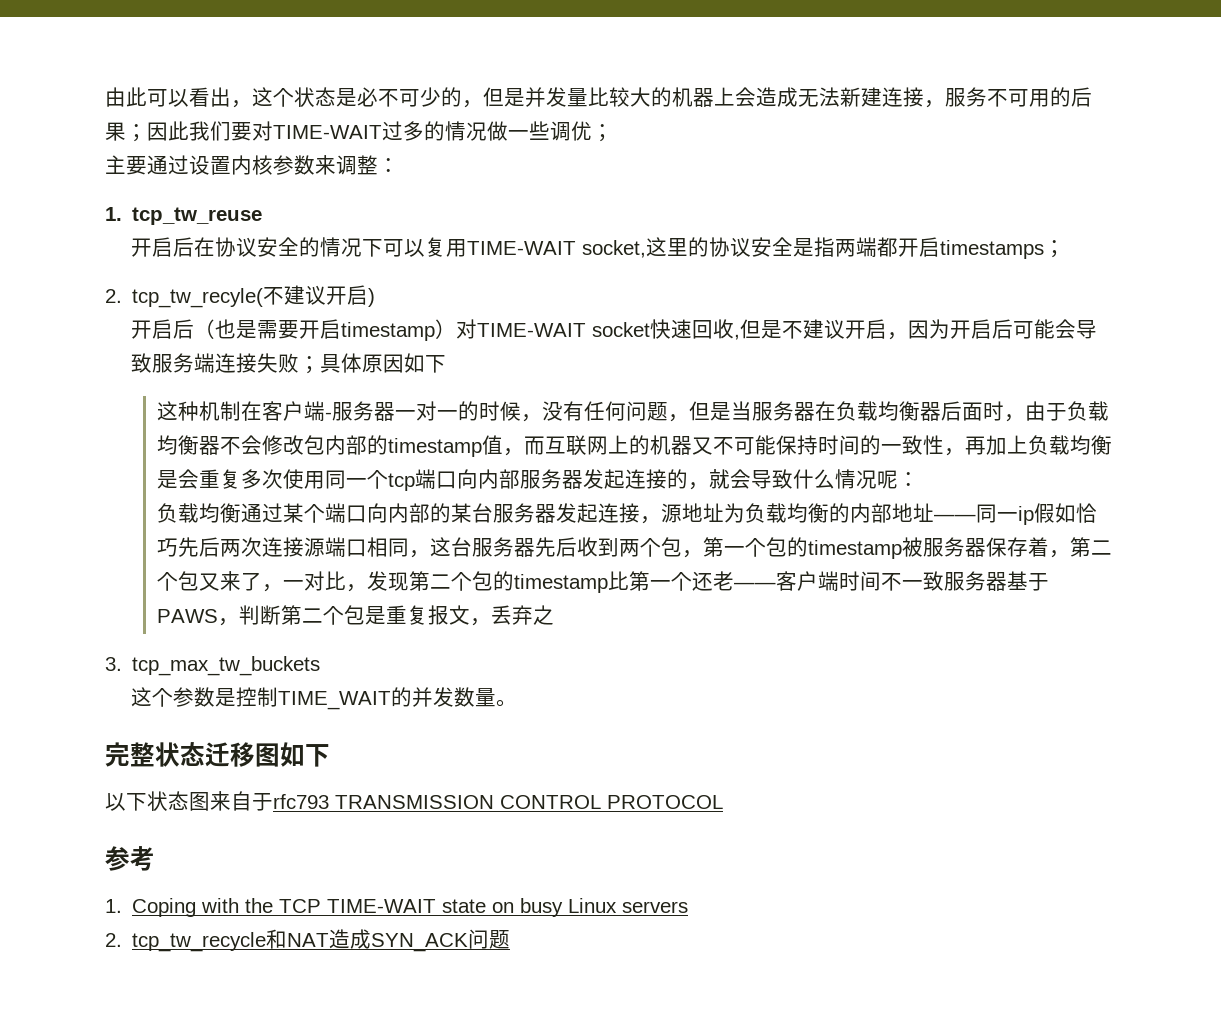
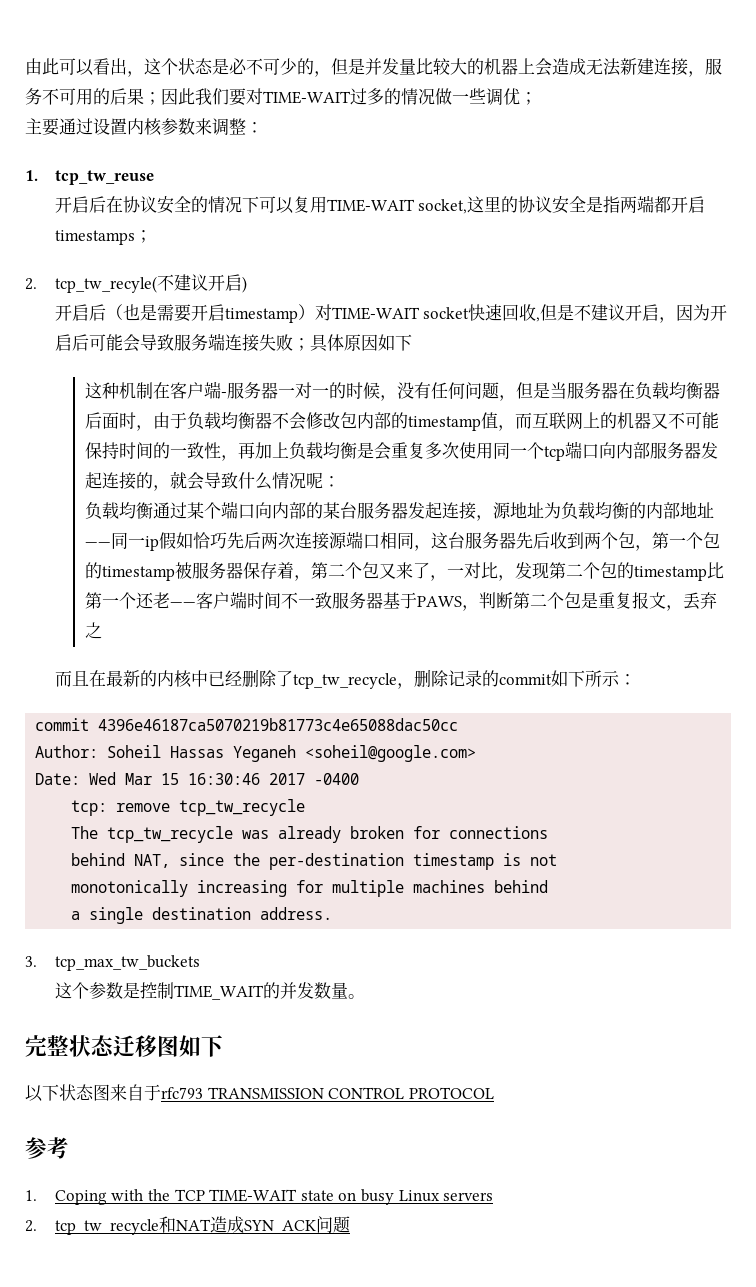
(555, 615) none -> [54,669,636,689] [35,718,459,731] [35,745,477,762] [35,772,360,785] [71,799,306,816] [71,826,549,843] [71,853,558,870] [71,880,549,897] [71,907,333,924] // 而且在最新的内核中已经删除了tcp_tw_recycle，删除记录的commit如下所示： // commit 4396e46187ca5070219b81773c4e65088dac50cc // Author: Soheil Hassas Yeganeh <soheil@google.com> // Date: Wed Mar 15 16:30:46 2017 -0400 // tcp: remove tcp_tw_recycle // The tcp_tw_recycle was already broken for connections // behind NAT, since the per-destination timestamp is not // monotonically increasing for multiple machines behind // a single destination address.

